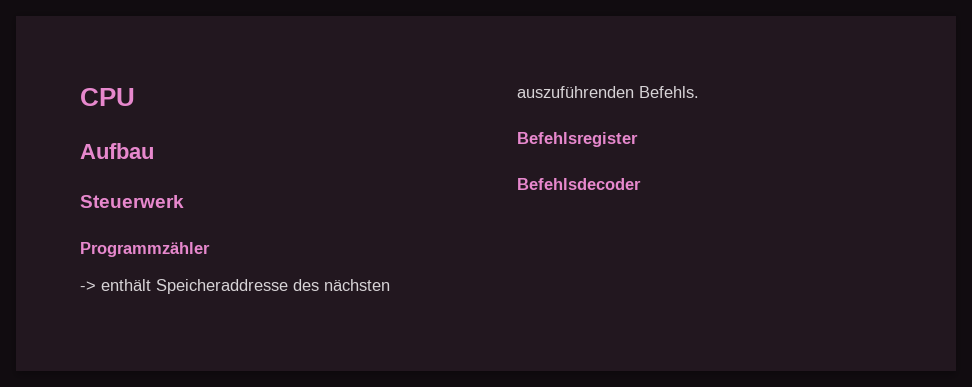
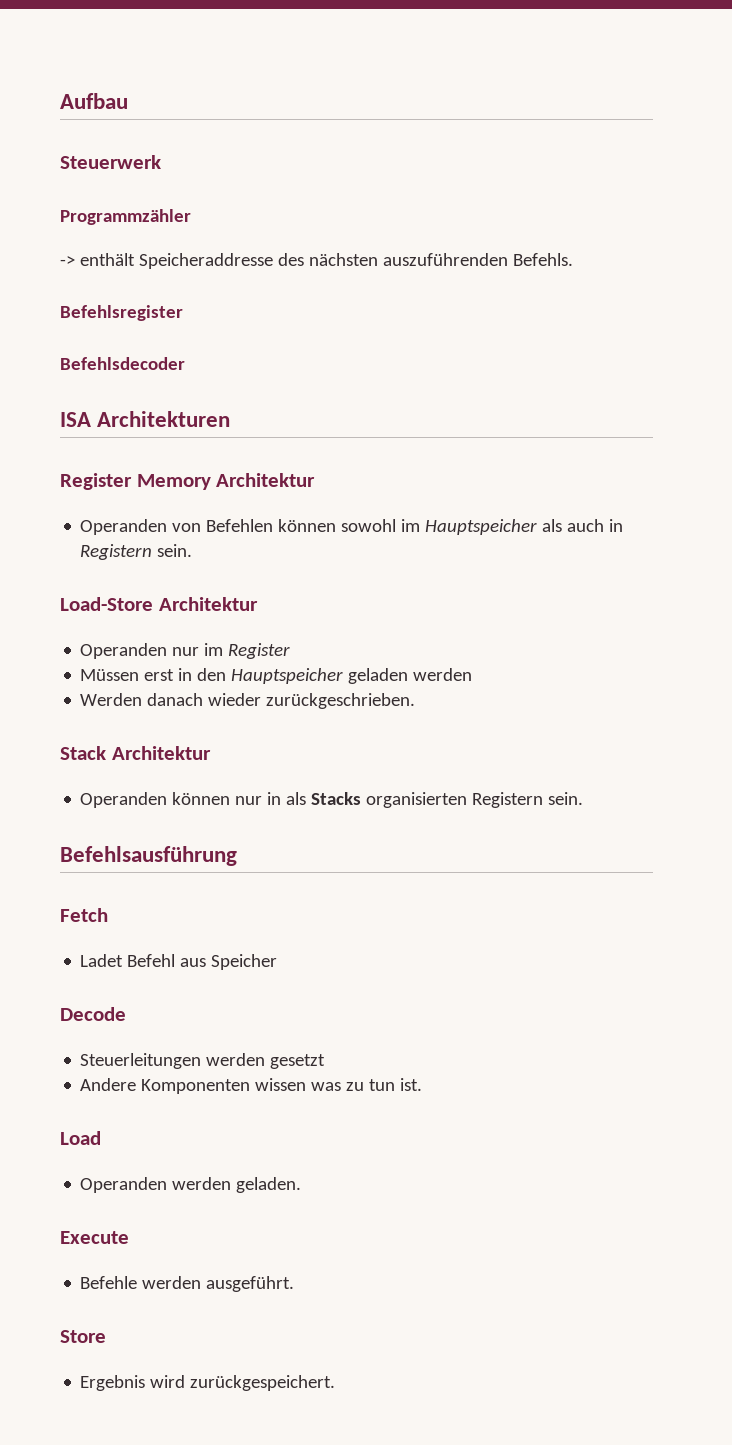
[80,88,135,106] CPU // -> (60, 101) none
(641, 184) none -> [60,411,231,427] [60,473,316,490] [80,519,624,535] [80,544,193,560] [60,597,258,611] [80,643,291,659] [80,668,473,684] [80,693,416,709] [60,746,211,760] [80,792,584,808] [60,846,237,866] [60,908,108,922] [80,954,278,970] [60,1007,126,1021] [80,1053,326,1069] [80,1078,423,1094] [60,1131,101,1145] [80,1177,302,1193] [60,1231,129,1244] [80,1276,295,1292] [60,1330,106,1343] [80,1375,336,1391] // ISA Architekturen // Register Memory Architektur // Operanden von Befehlen können sowohl im Hauptspeicher als auch in Registern sein. // Load-Store Architektur // Operanden nur im Register // Müssen erst in den Hauptspeicher geladen werden // Werden danach wieder zurückgeschrieben. // Stack Architektur // Operanden können nur in als Stacks organisierten Registern sein. // Befehlsausführung // Fetch // Ladet Befehl aus Speicher // Decode // Steuerleitungen werden gesetzt // Andere Komponenten wissen was zu tun ist. // Load // Operanden werden geladen. // Execute // Befehle werden ausgeführt. // Store // Ergebnis wird zurückgespeichert.

